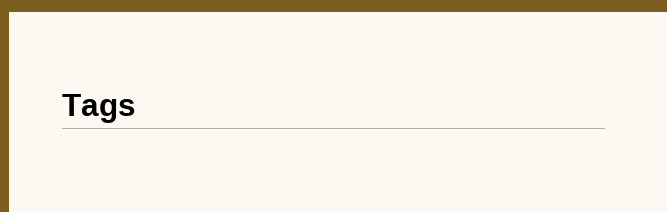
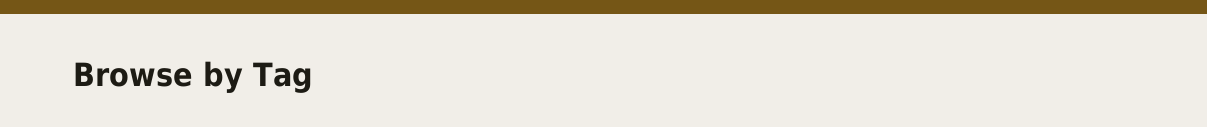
[62,94,136,123] Tags -> [73,61,313,93] Browse by Tag

